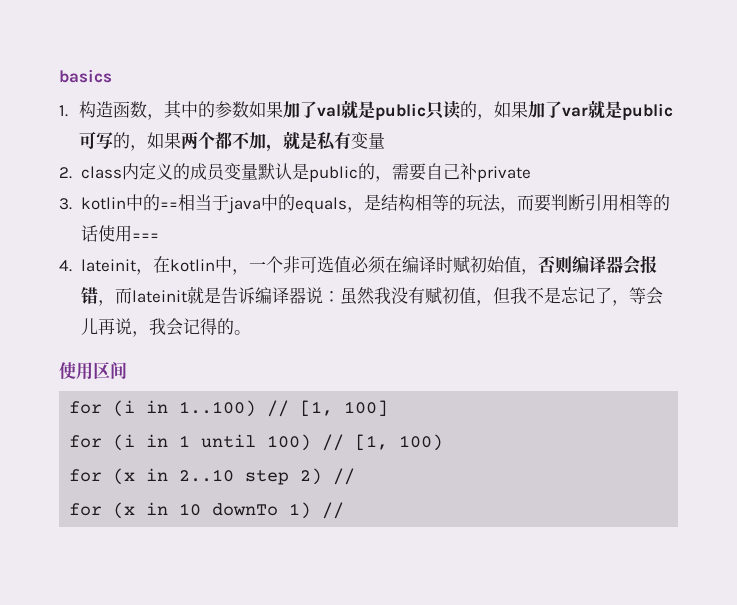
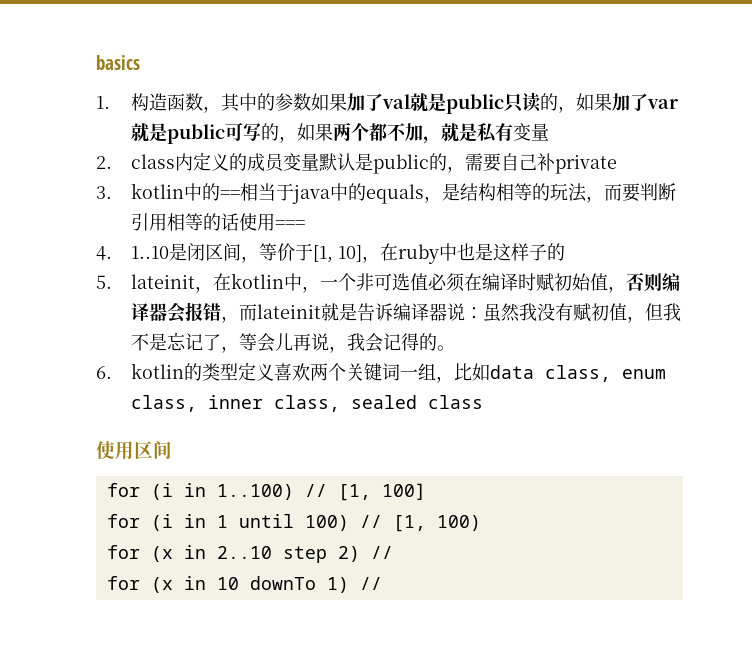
(72, 266) none -> [131,243,566,264] [96,275,112,289] 1..10是闭区间，等价于[1, 10]，在ruby中也是这样子的 // 5.
(251, 332) none -> [96,362,667,383] [131,395,484,412] // 6. kotlin的类型定义喜欢两个关键词一组，比如data class, enum class, inner class, sealed class

